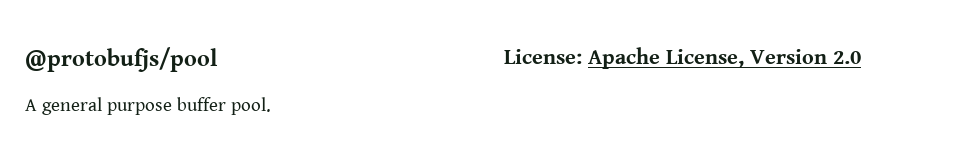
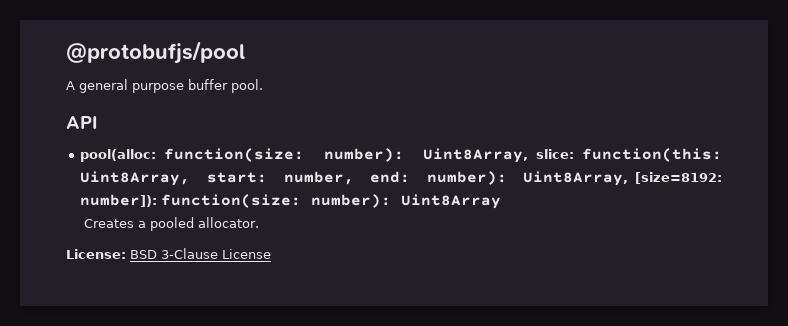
[504,47,861,69] License: Apache License, Version 2.0 -> [66,116,98,129] [80,148,722,163] [80,171,723,186] [80,194,502,209] [83,217,259,231] [66,248,271,259] API // pool(alloc: function(size: number): Uint8Array, slice: function(this: Uint8Array, start: number, end: number): Uint8Array, [size=8192: number]): function(size: number): Uint8Array // Creates a pooled allocator. // License: BSD 3-Clause License

